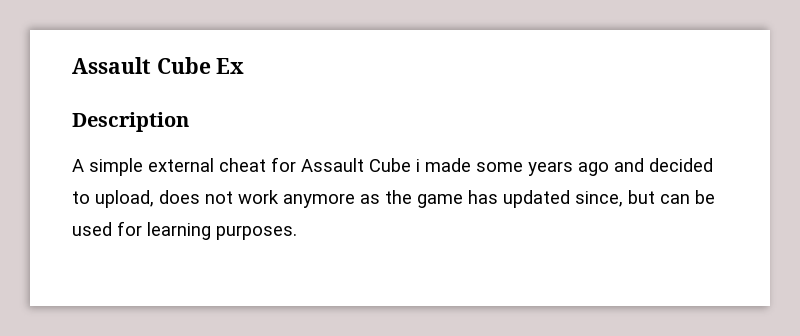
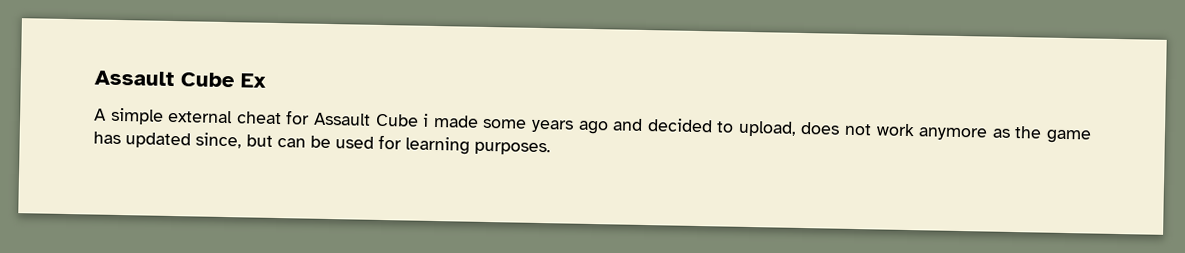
[72,112,189,132] // Description -> (266, 80) none

